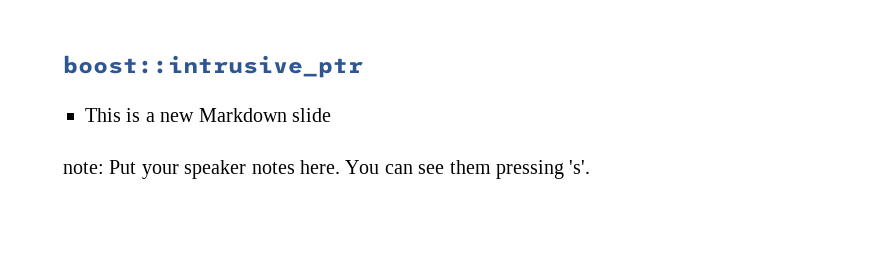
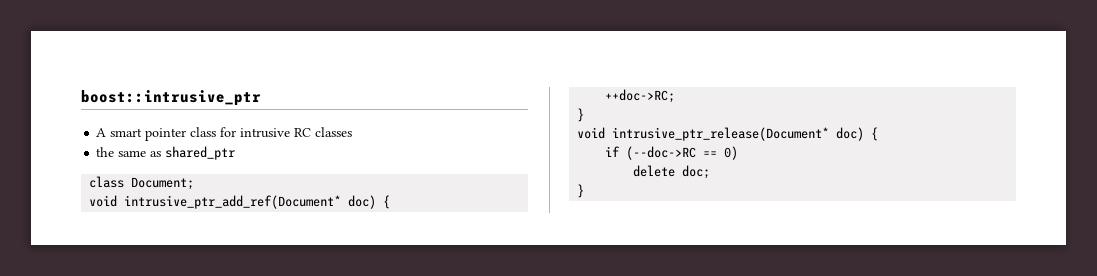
[85,108,331,122] [63,160,591,179] This is a new Markdown slide // note: Put your speaker notes here. You can see them pressing 's'. -> [96,127,353,141] [96,146,236,160] [89,176,195,190] [89,195,391,209] [605,89,676,103] [577,108,585,122] [577,127,879,141] [605,146,739,160] [633,165,711,179] [577,184,585,198] A smart pointer class for intrusive RC classes // the same as shared_ptr // class Document; // void intrusive_ptr_add_ref(Document* doc) { // ++doc->RC; // } // void intrusive_ptr_release(Document* doc) { // if (--doc->RC == 0) // delete doc; // }

